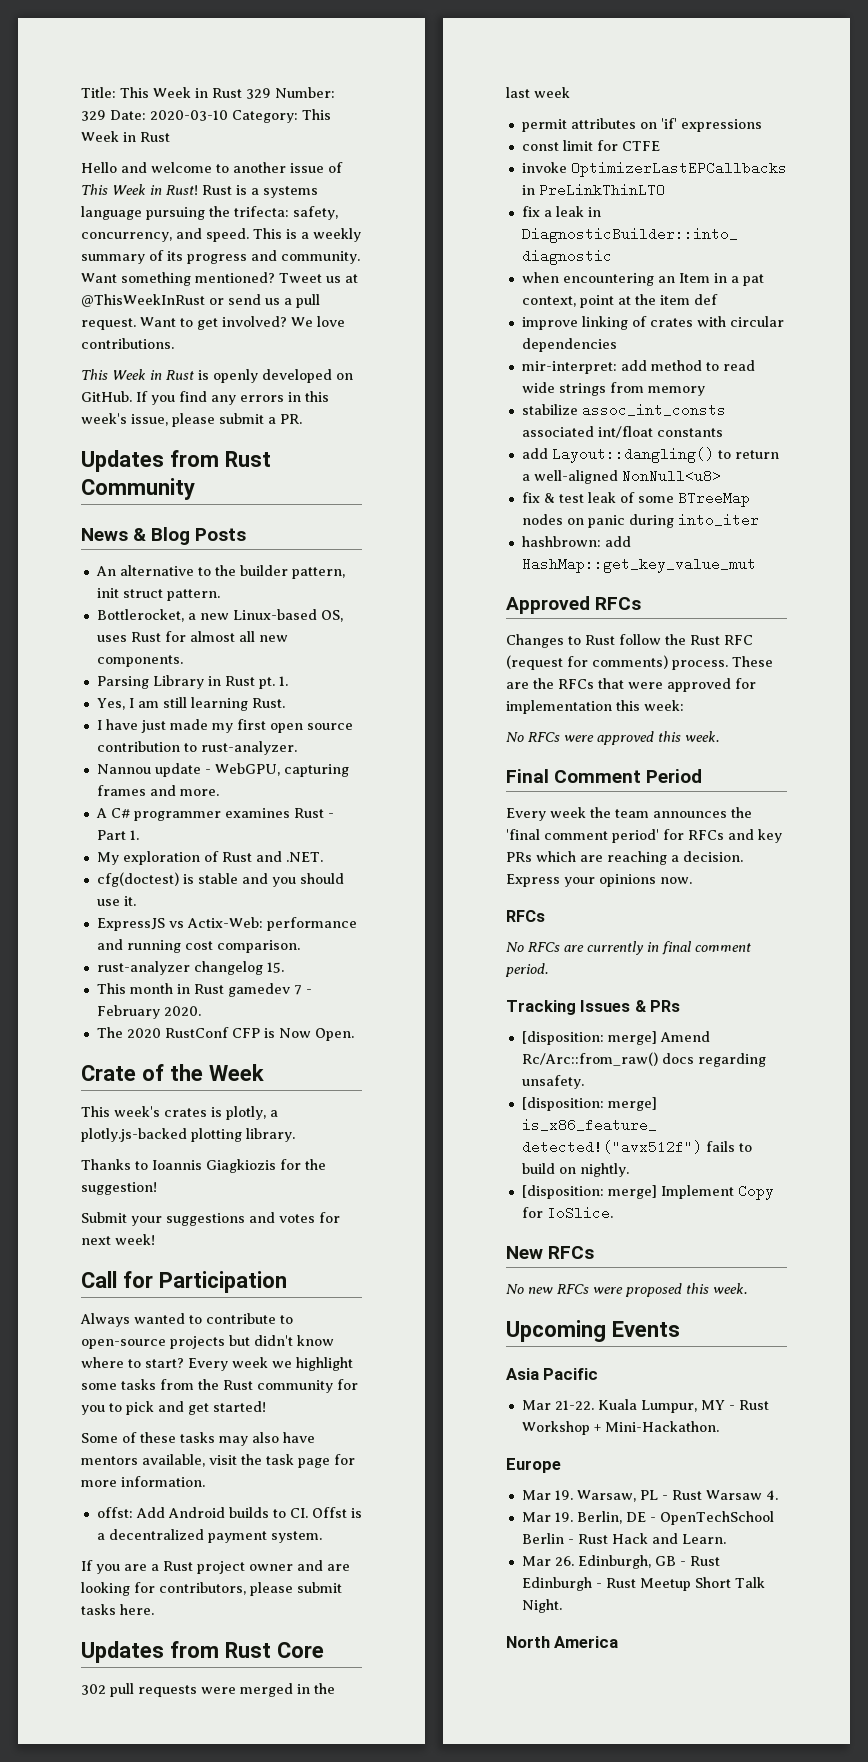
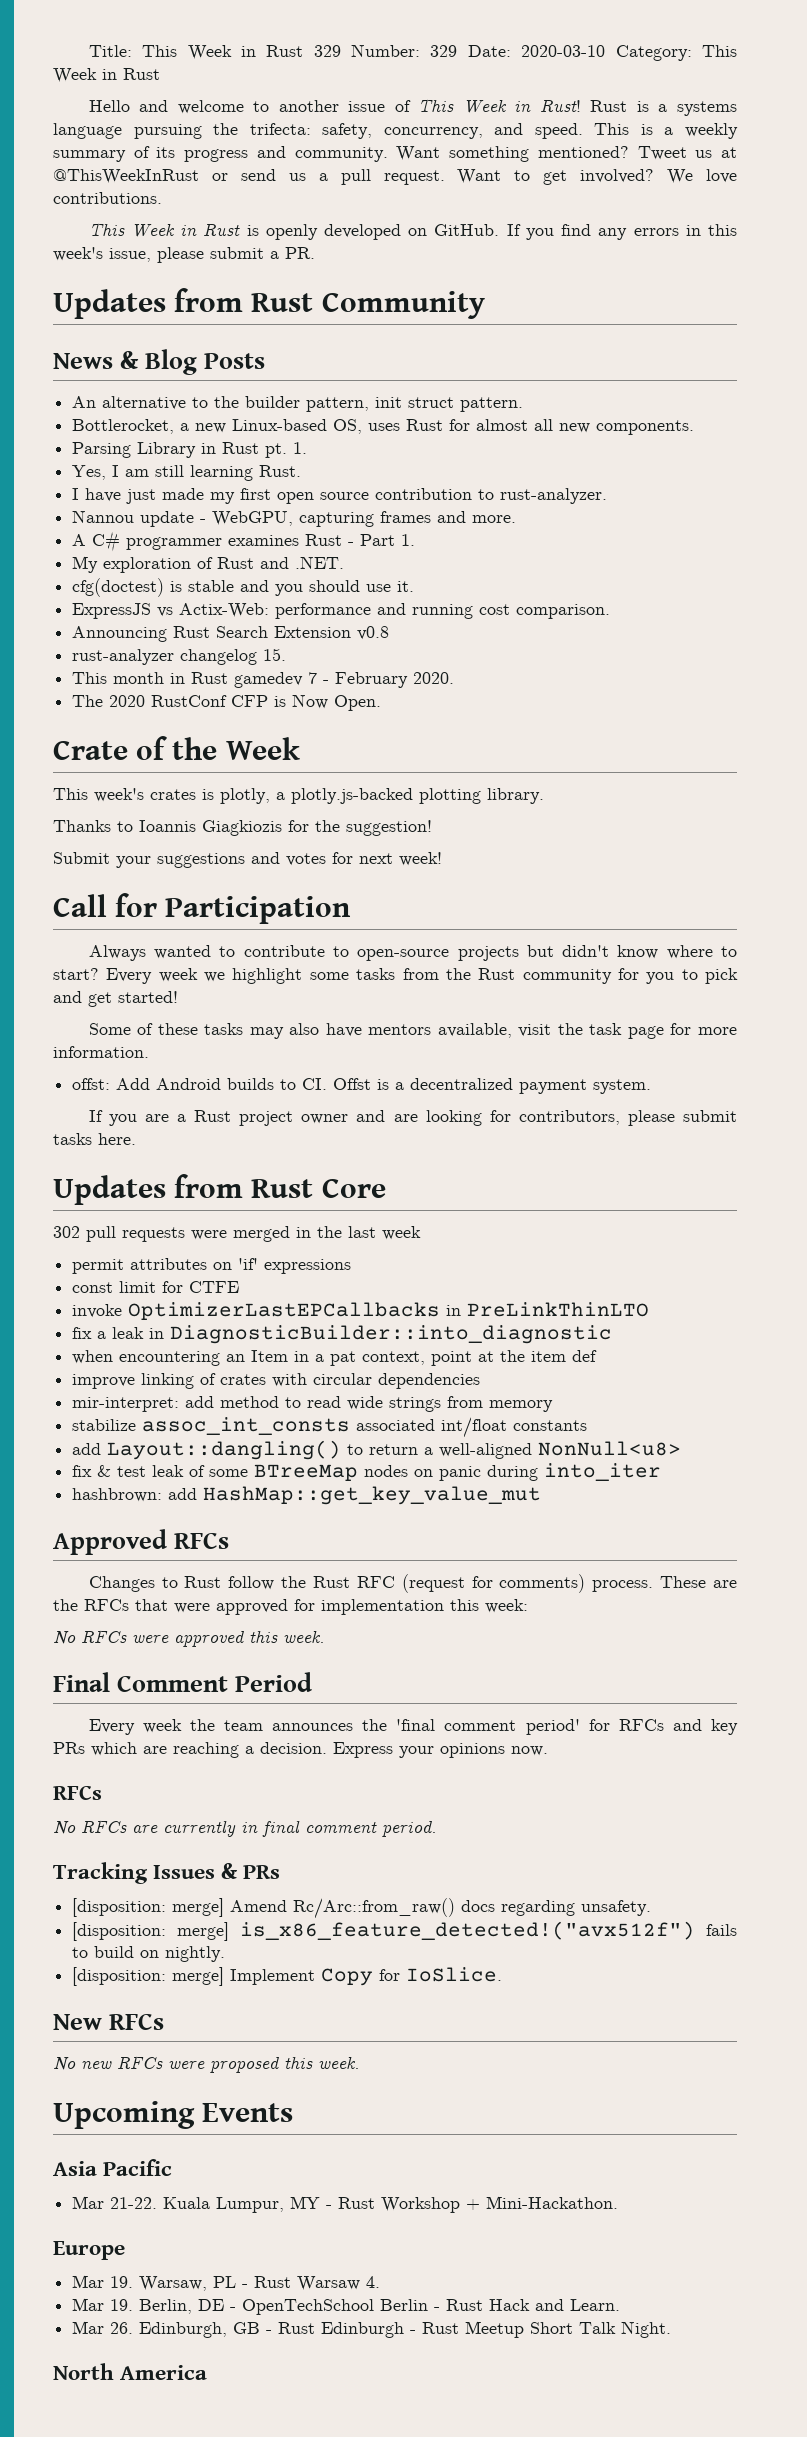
(300, 946) none -> [72,626,390,642] // Announcing Rust Search Extension v0.8

